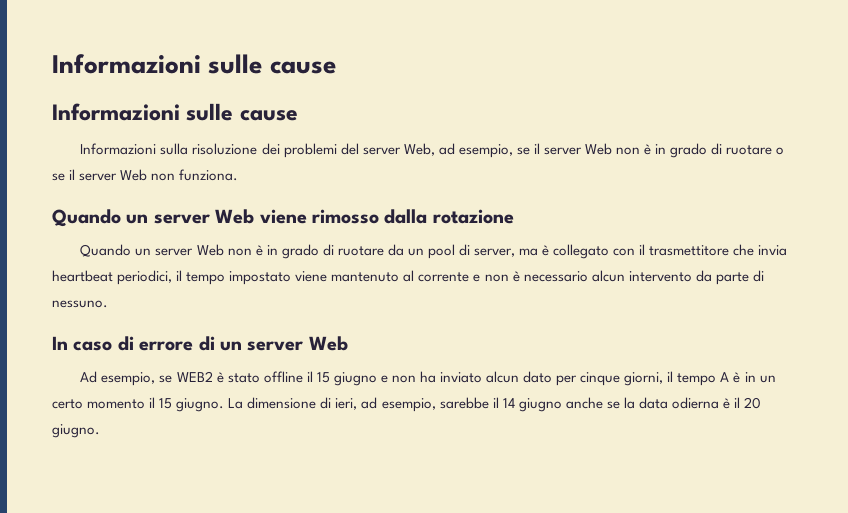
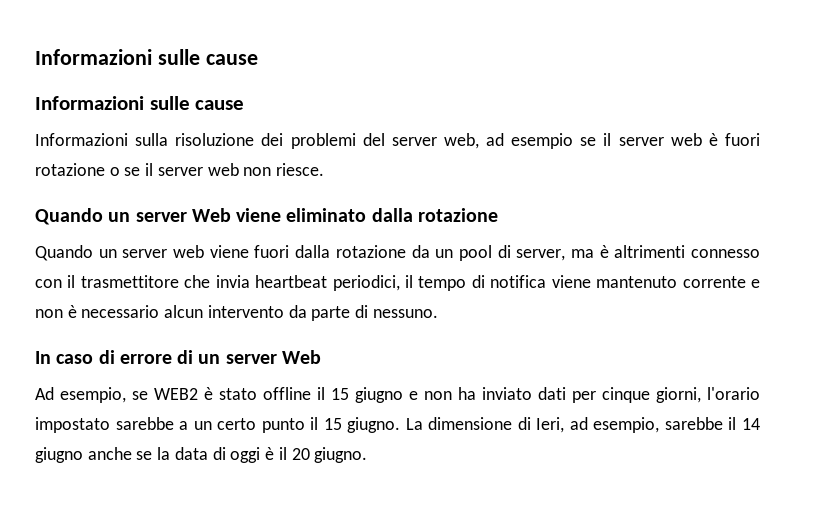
[403,143,773,158] Web, ad esempio, se il server Web non è in grado di ruotare -> [443,133,760,149] [35,163,105,176] web, ad esempio se il server web è fuori rotazione
[120,169,239,181] Web non funziona. -> [207,163,325,176] web non riesce.
[312,209,379,224] rimosso -> [286,208,367,222] eliminato
[196,244,384,259] Web non è in grado di ruotare -> [173,245,406,258] web viene fuori dalla rotazione
[553,244,610,259] collegato -> [614,245,760,258] altrimenti connesso
[229,271,292,285] impostato -> [471,275,547,288] di notifica
[403,270,415,282] al -> (678, 282) none
[486,371,553,383] alcun dato -> [538,387,566,400] dati
[667,371,756,386] il tempo A è in -> [707,387,760,400] [35,417,189,433] l'orario impostato sarebbe a
[87,399,146,409] momento -> [261,418,305,433] punto
[335,398,358,410] ieri, -> [536,417,565,433] Ieri,
[671,397,719,409] odierna -> [212,447,261,463] di oggi

